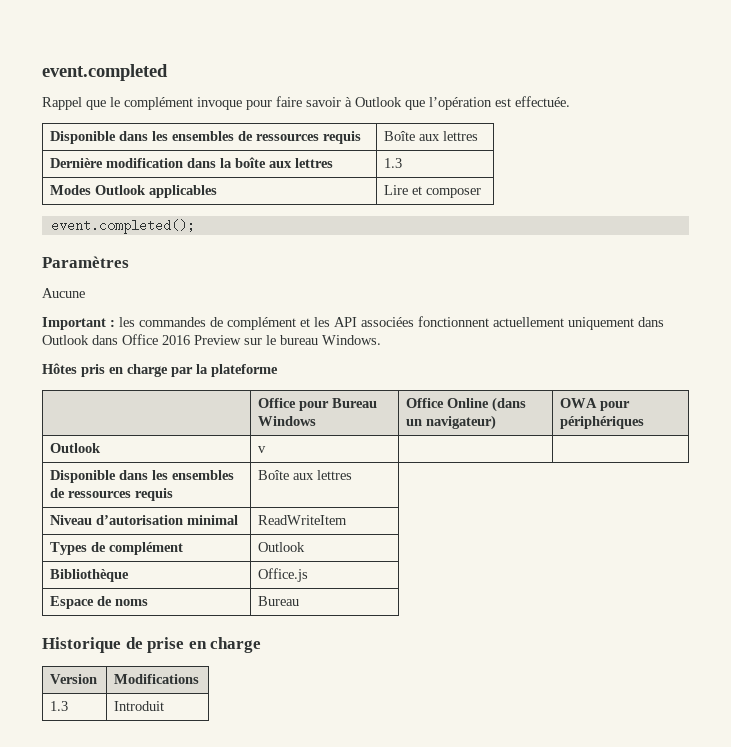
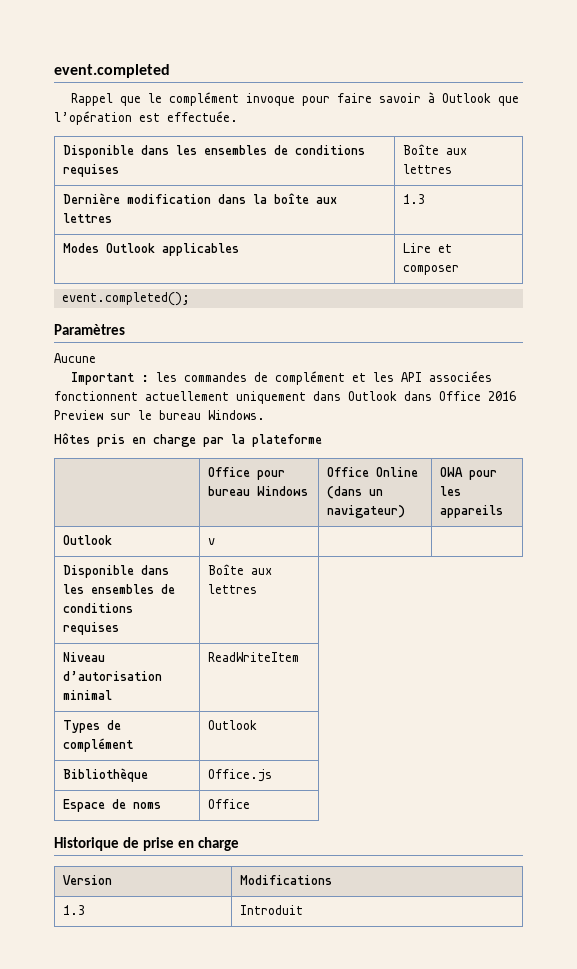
[256,131,362,144] ressources requis -> [294,145,365,155] [62,164,119,177] conditions requises
[332,398,378,408] Bureau -> [207,486,250,496] bureau
[560,416,645,429] périphériques -> [439,486,461,496] [439,505,503,518] les appareils
[68,488,174,501] ressources requis -> [62,603,133,613] [62,622,119,635] conditions requises
[258,596,300,606] Bureau -> [207,799,250,809] Office

